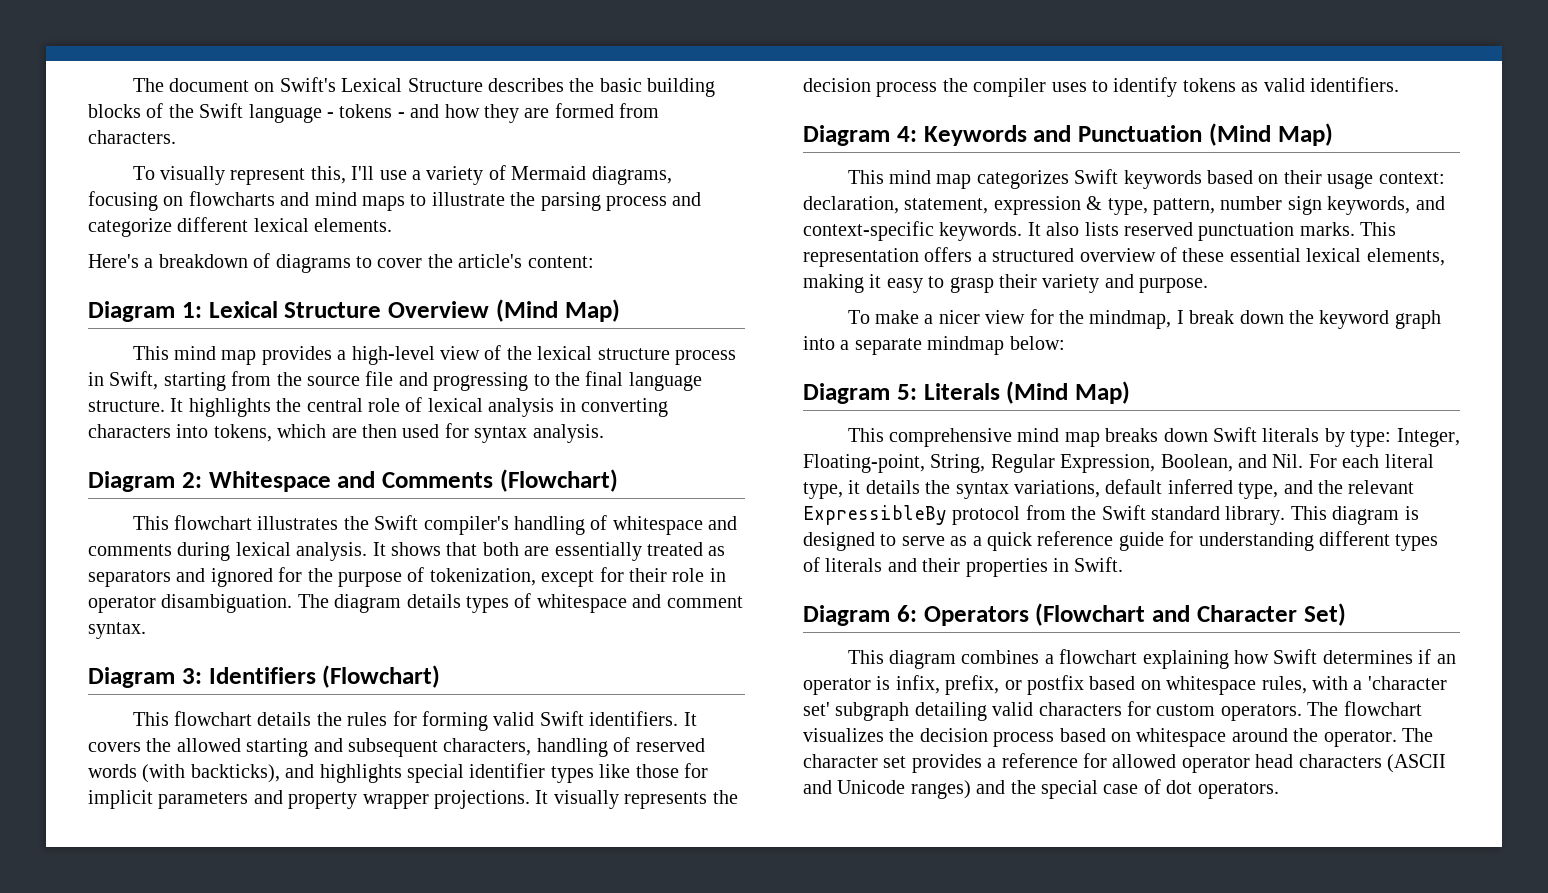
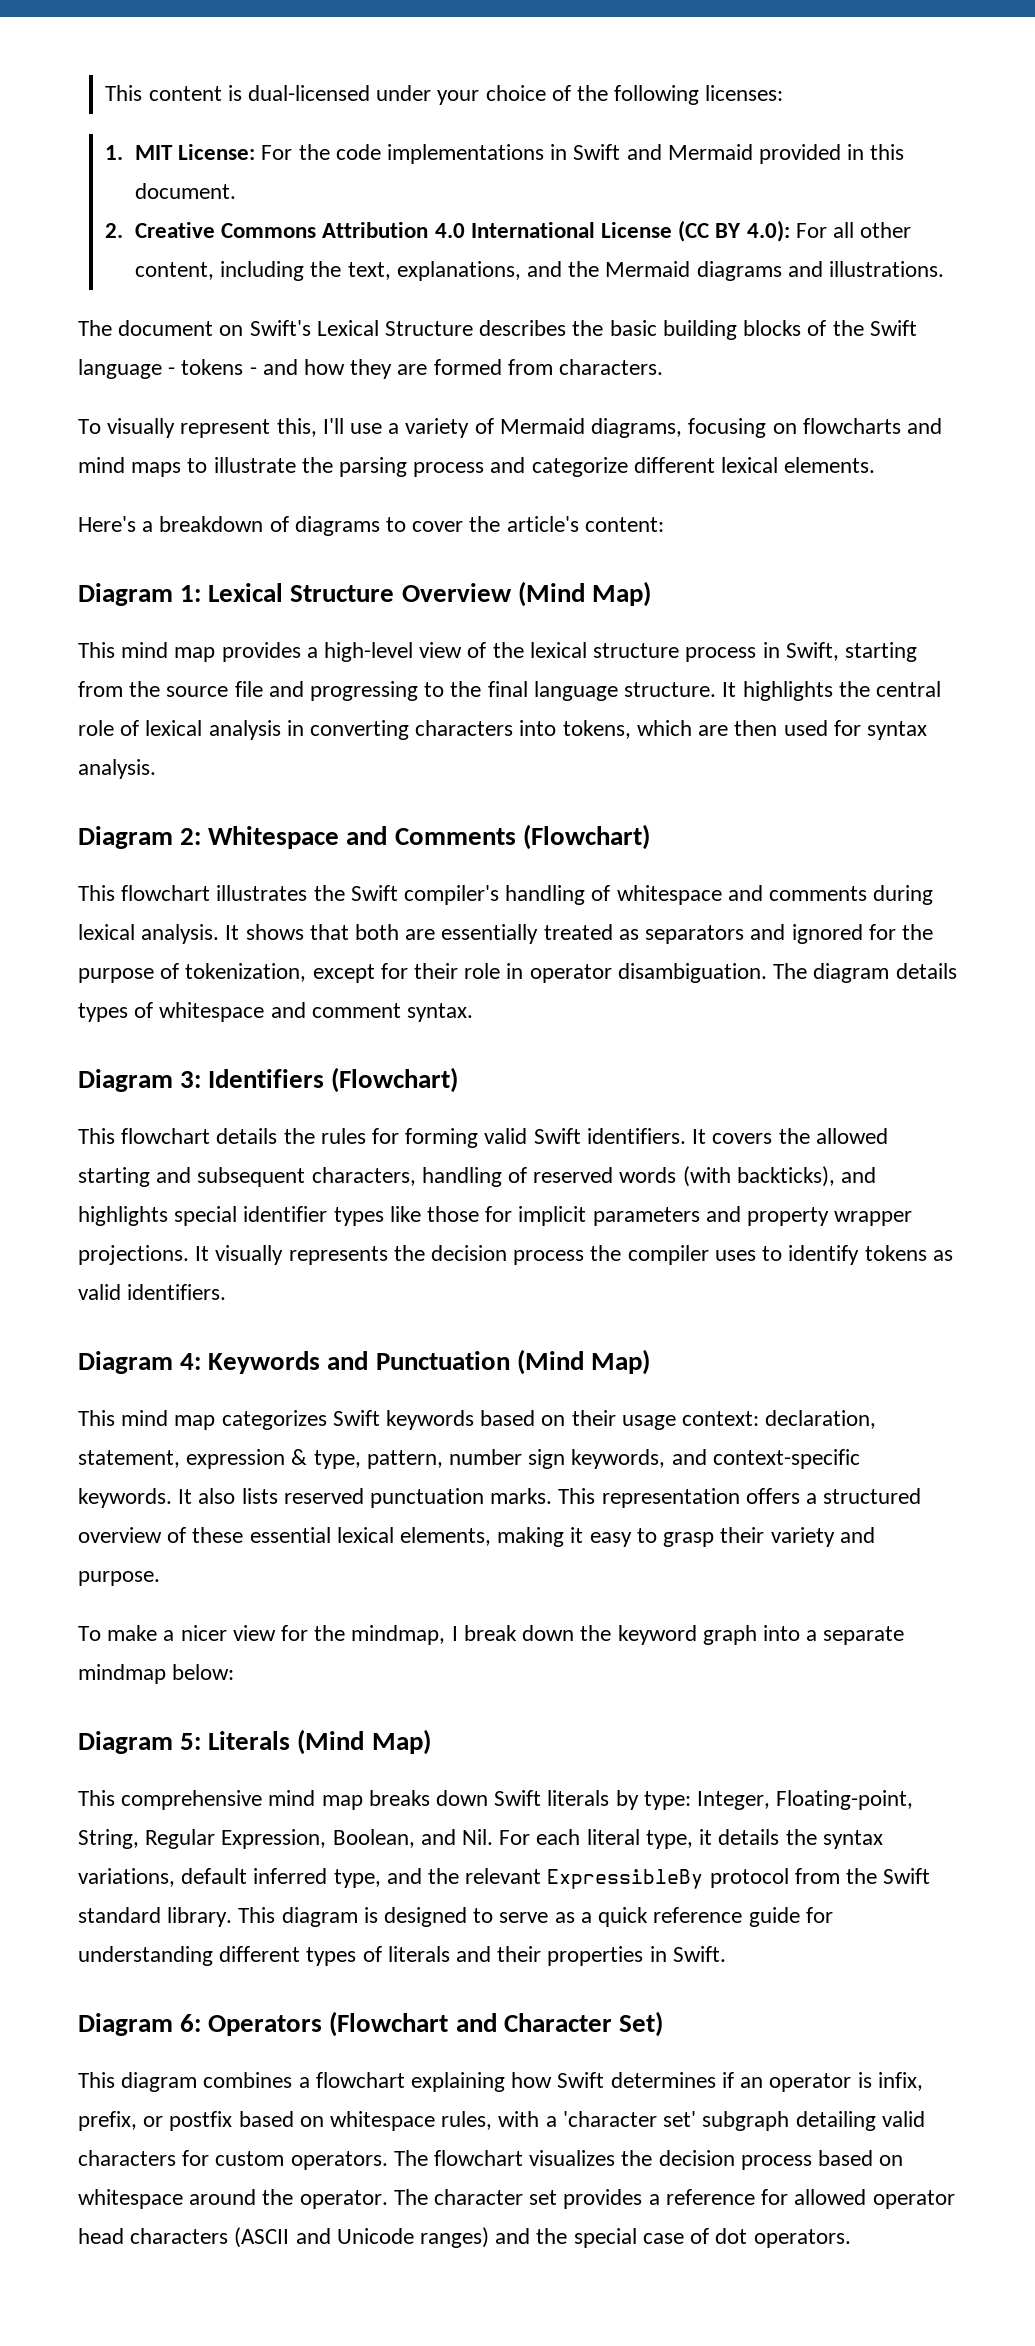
(132, 85) none -> [105,85,784,105] [105,144,905,164] [134,183,236,199] [105,220,912,242] [134,261,944,281] This content is dual-licensed under your choice of the following licenses: // 1. MIT License: For the code implementations in Swift and Mermaid provided in this document. // 2. Creative Commons Attribution 4.0 International License (CC BY 4.0): For all other content, including the text, explanations, and the Mermaid diagrams and illustrations. //

